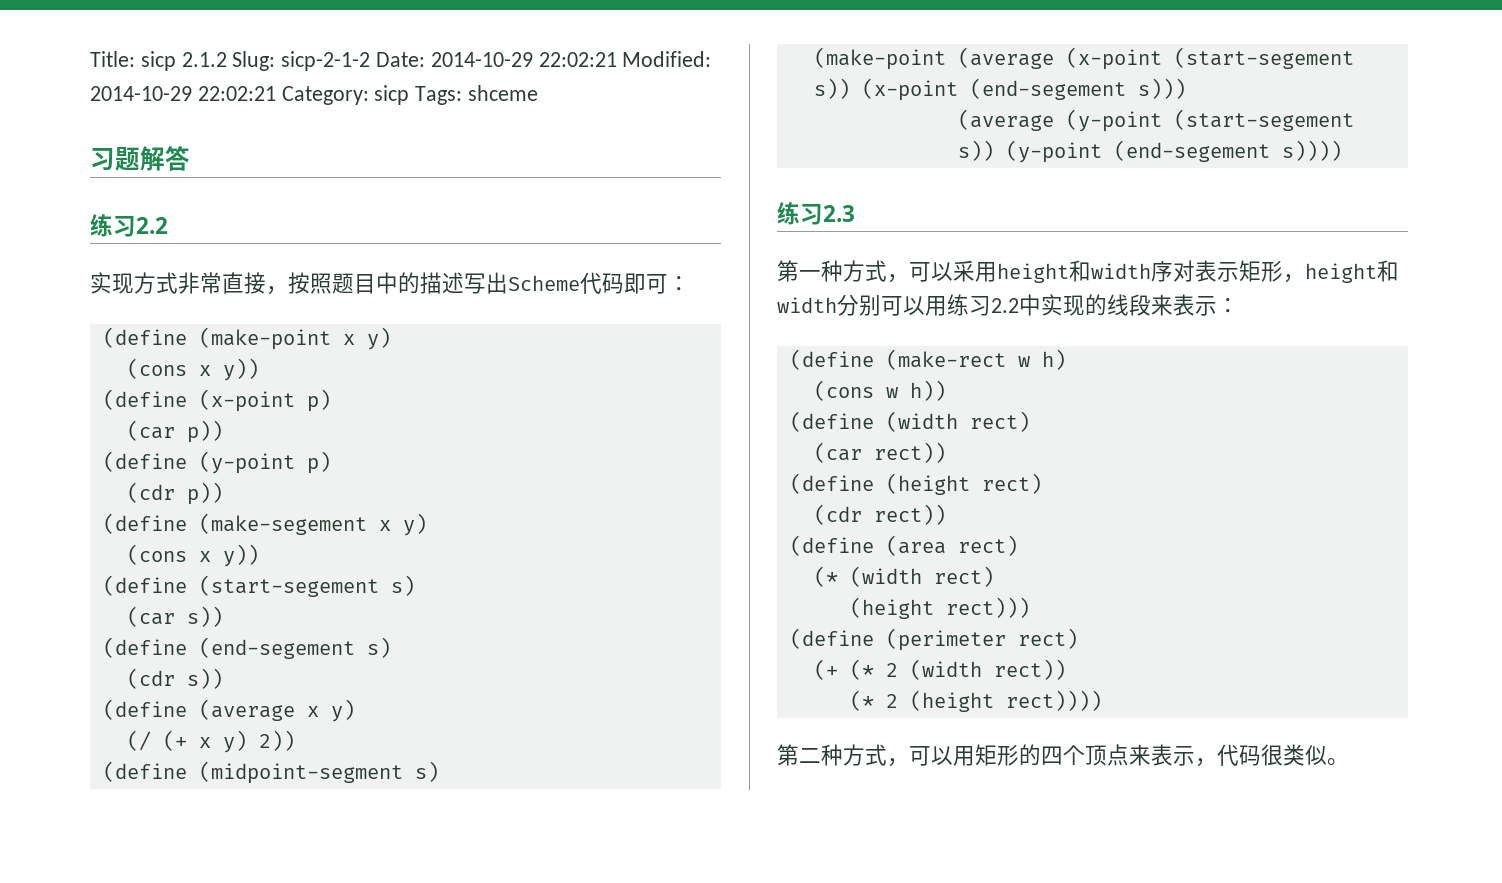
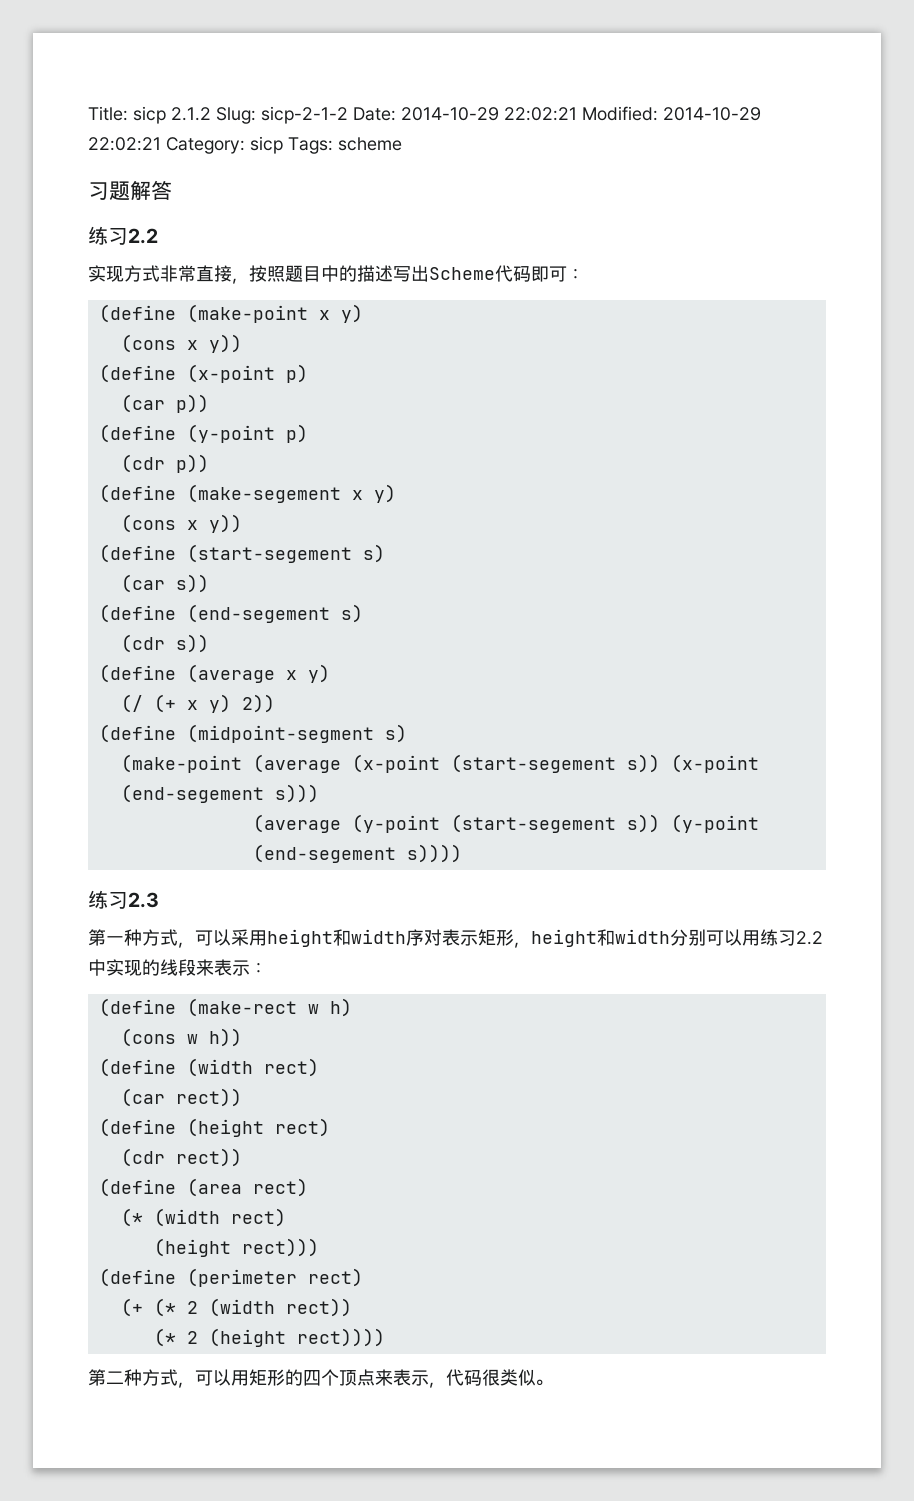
[468,85,539,101] shceme -> [338,137,402,151] scheme

